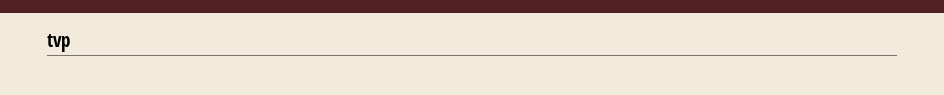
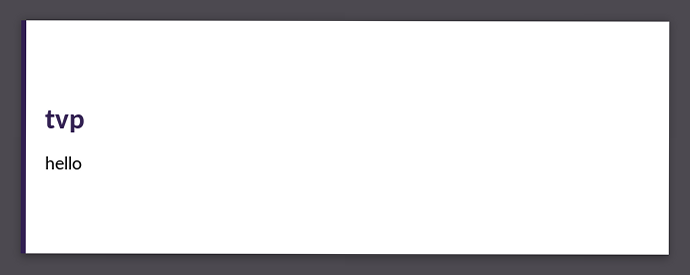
(70, 43) none -> [44,156,82,170] // hello

